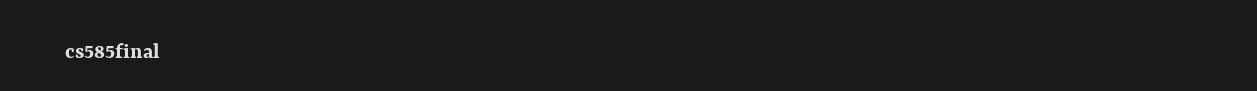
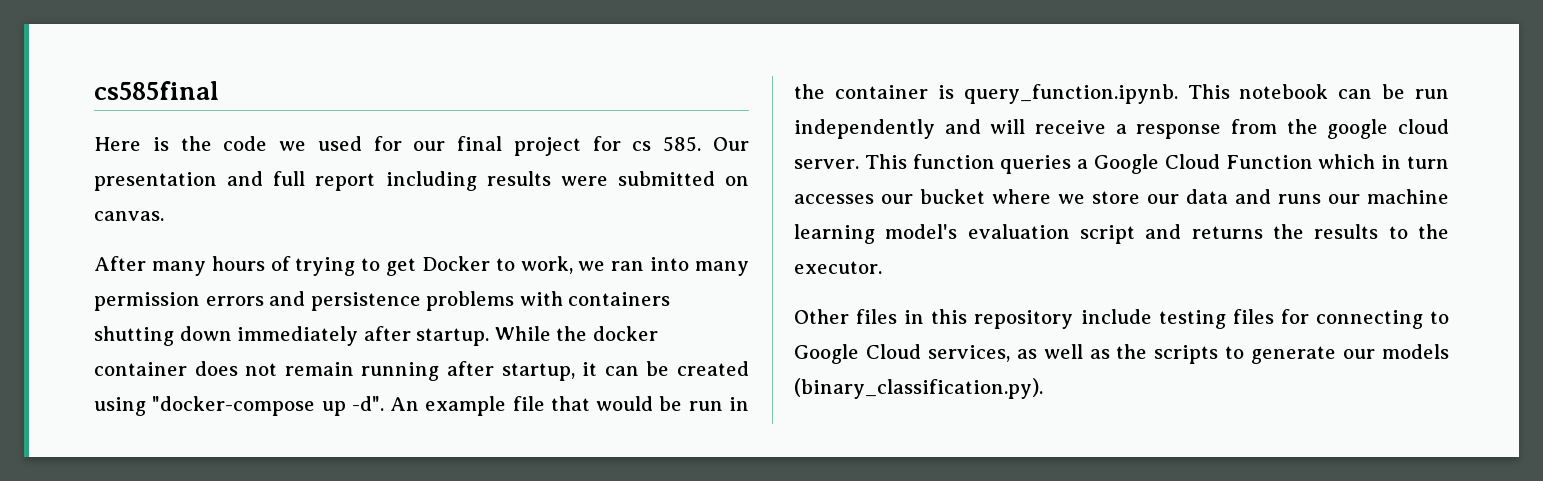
(160, 50) none -> [94,136,750,156] [94,171,749,191] [94,211,164,221] [94,256,749,276] [94,291,671,311] [94,326,658,346] [94,361,750,381] [94,396,750,416] [794,84,1449,104] [794,119,1449,139] [794,154,1449,174] [794,189,1449,204] [794,224,1449,244] [794,261,882,274] [794,309,1449,329] [794,344,1449,364] [794,378,1043,399] // Here is the code we used for our final project for cs 585. Our presentation and full report including results were submitted on canvas. // After many hours of trying to get Docker to work, we ran into many permission errors and persistence problems with containers shutting down immediately after startup. While the docker container does not remain running after startup, it can be created using "docker-compose up -d". An example file that would be run in the container is query_function.ipynb. This notebook can be run independently and will receive a response from the google cloud server. This function queries a Google Cloud Function which in turn accesses our bucket where we store our data and runs our machine learning model's evaluation script and returns the results to the executor. // Other files in this repository include testing files for connecting to Google Cloud services, as well as the scripts to generate our models (binary_classification.py).

